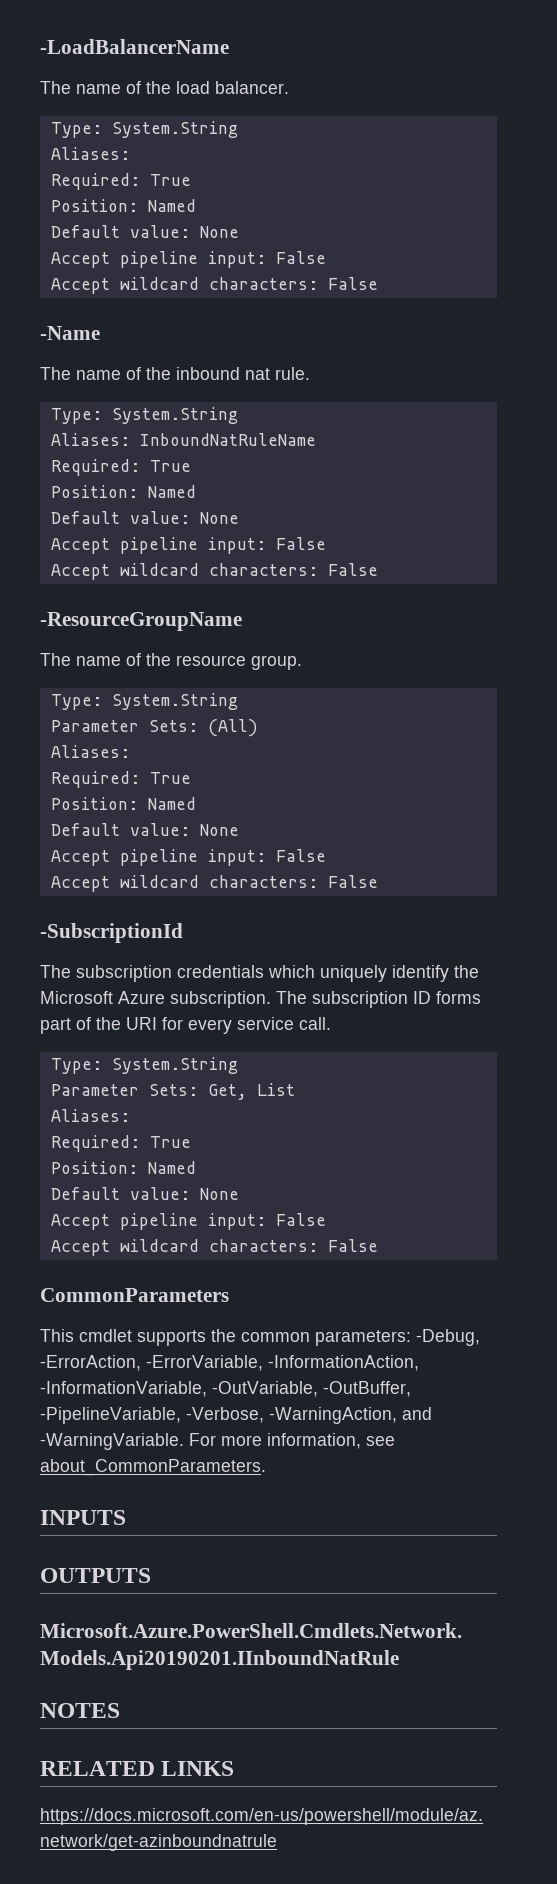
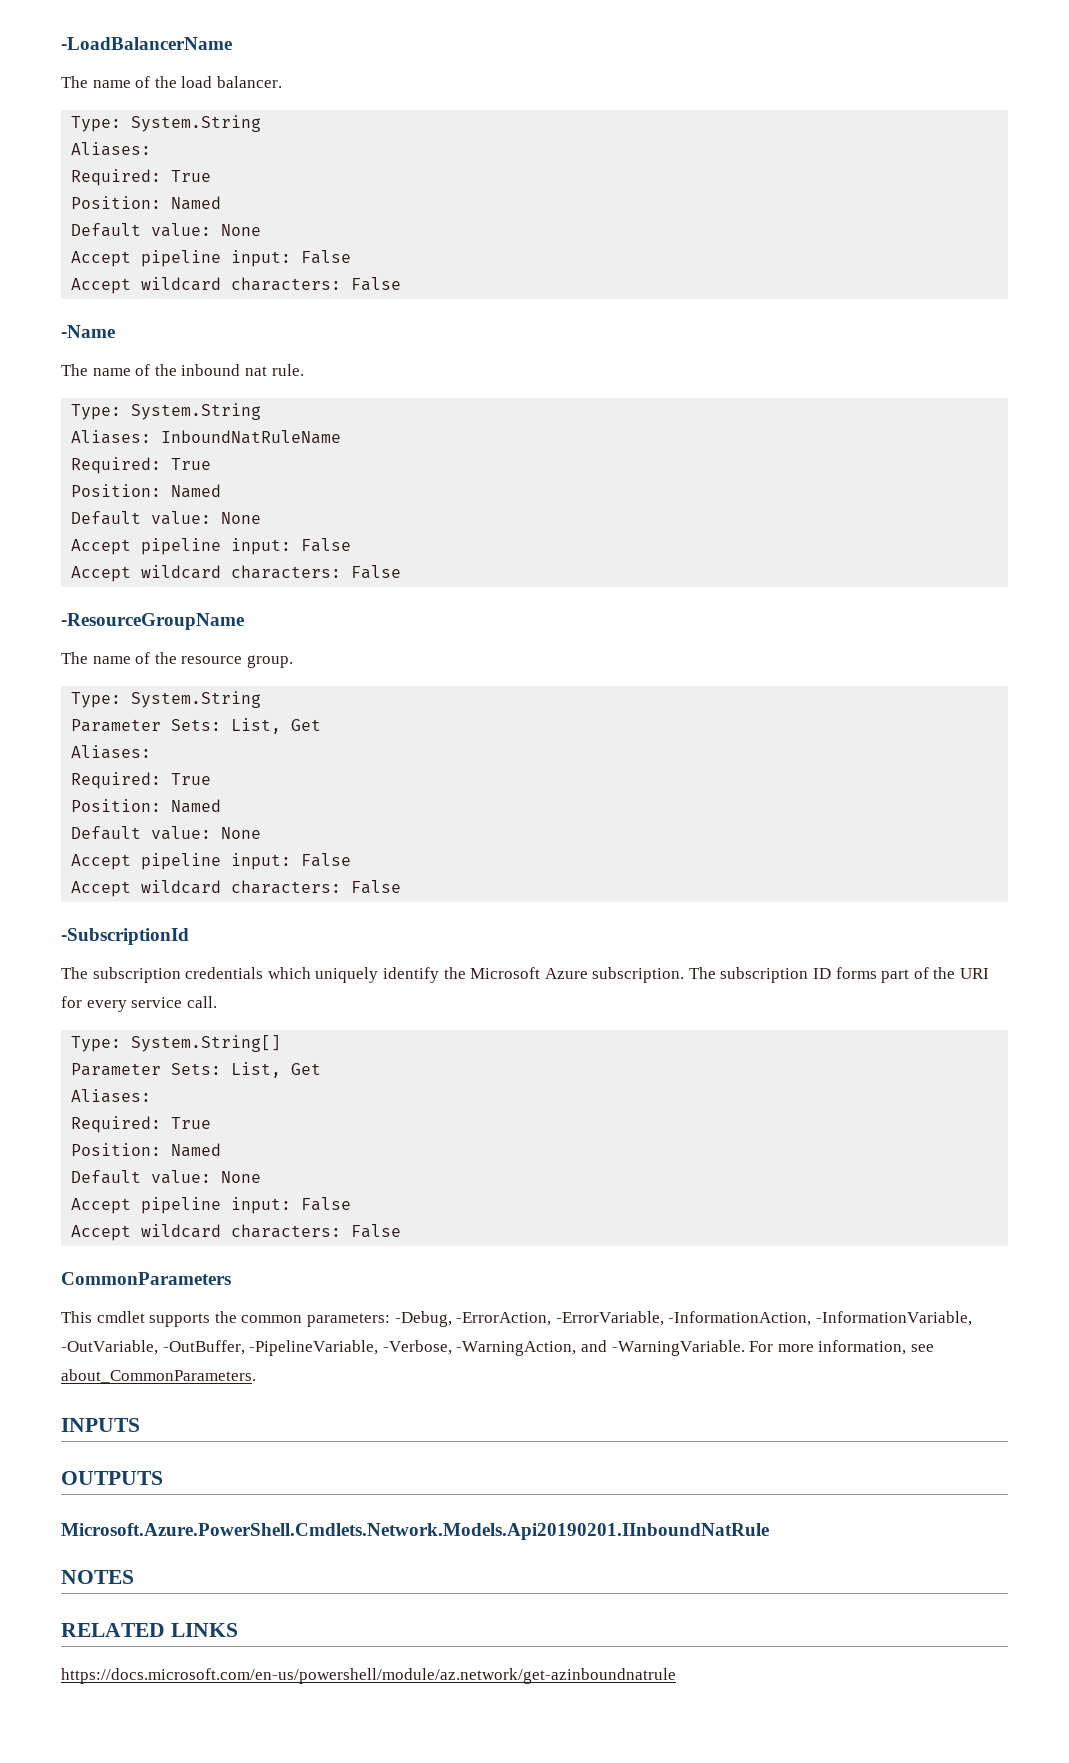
[207,719,258,737] (All) -> [231,718,322,734] List, Get
[111,1057,238,1074] [50,1083,295,1100] System.String // Parameter Sets: Get, List -> [131,1035,282,1052] [71,1062,322,1078] System.String[] // Parameter Sets: List, Get

